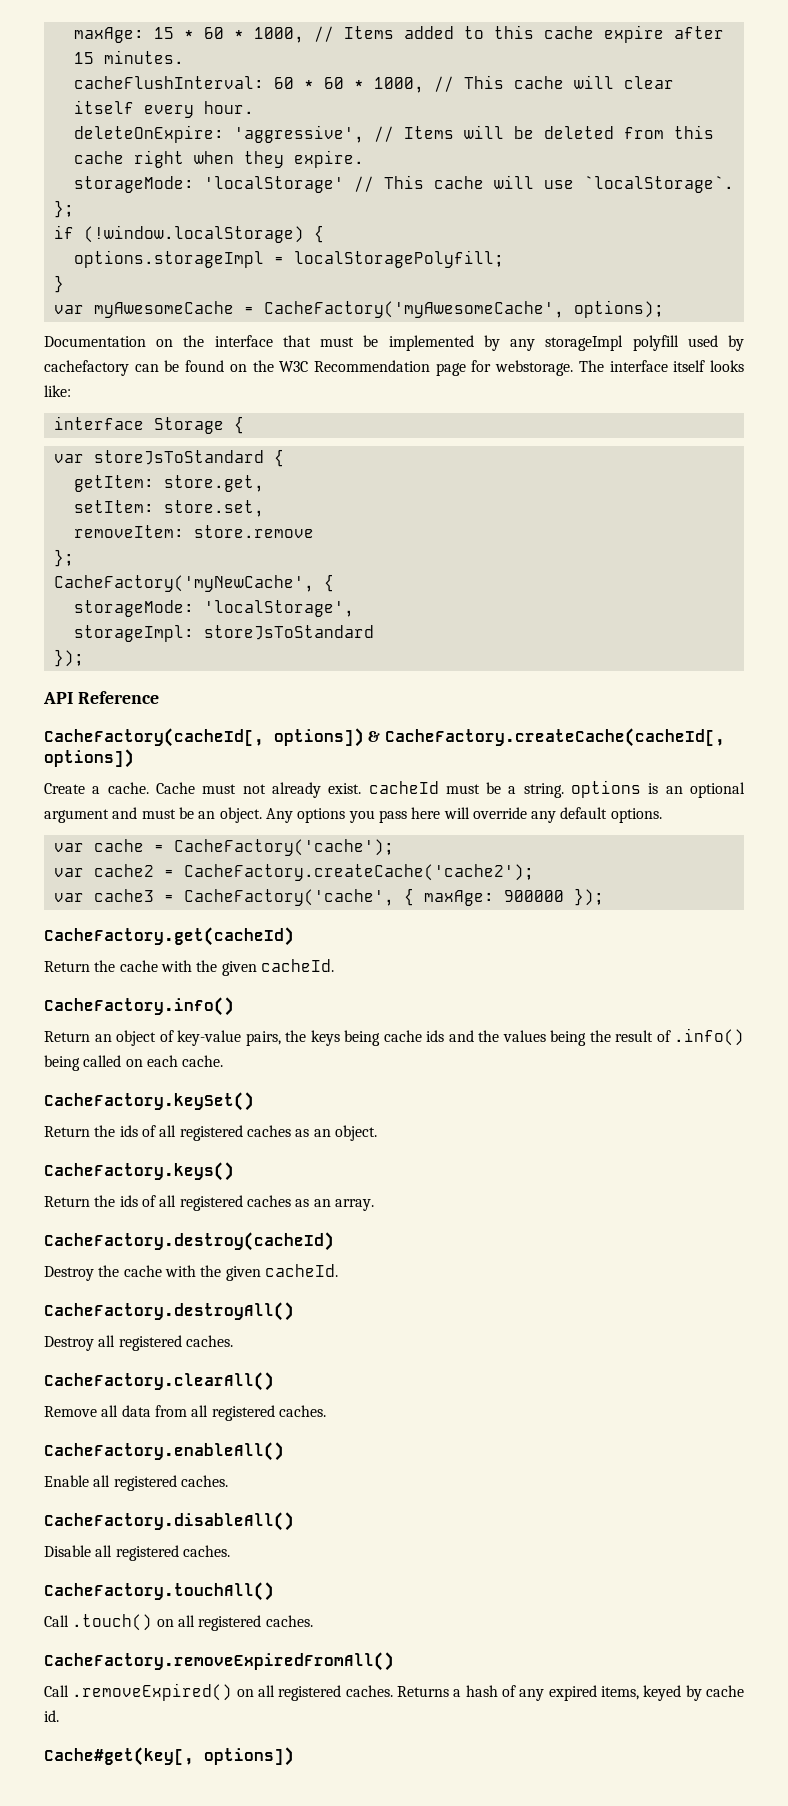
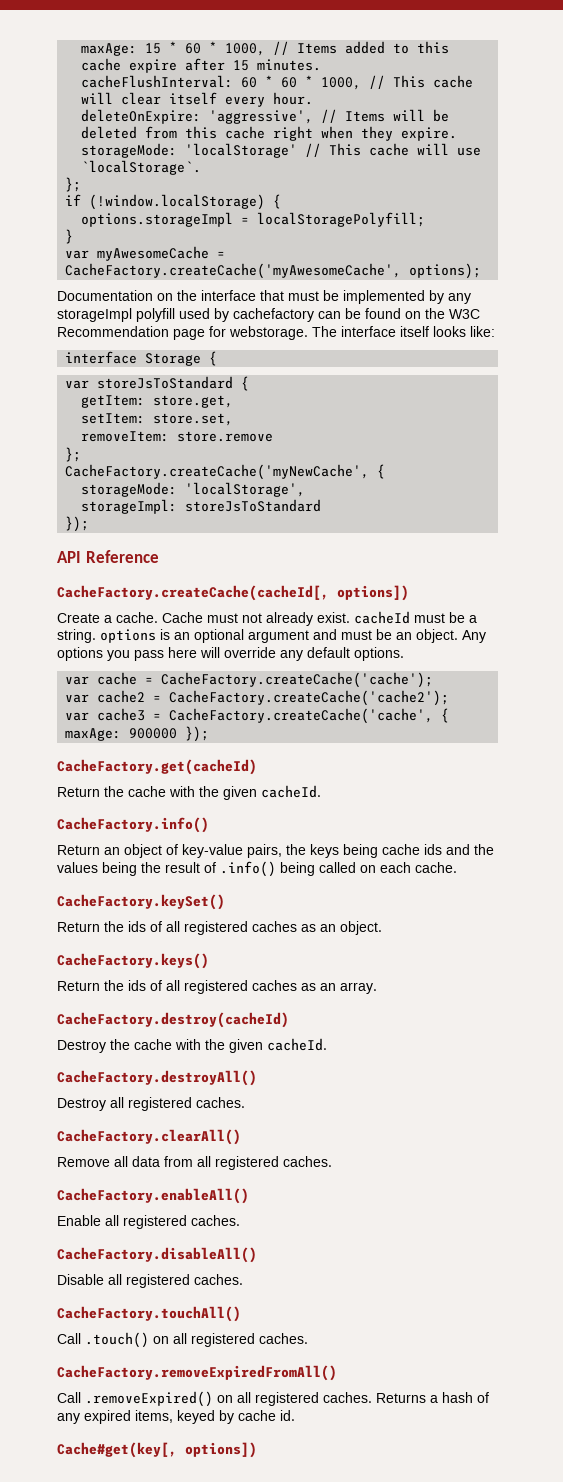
[263,301,564,318] CacheFactory('myAwesomeCache', -> [65,263,402,279] CacheFactory.createCache('myAwesomeCache',
[53,575,314,592] CacheFactory('myNewCache', -> [65,464,370,480] CacheFactory.createCache('myNewCache',
[44,728,381,747] CacheFactory(cacheId[, options]) & -> (159, 556) none
[173,839,394,856] CacheFactory('cache'); -> [161,672,434,688] CacheFactory.createCache('cache');
[183,889,394,906] CacheFactory('cache', -> [169,708,434,724] CacheFactory.createCache('cache',

